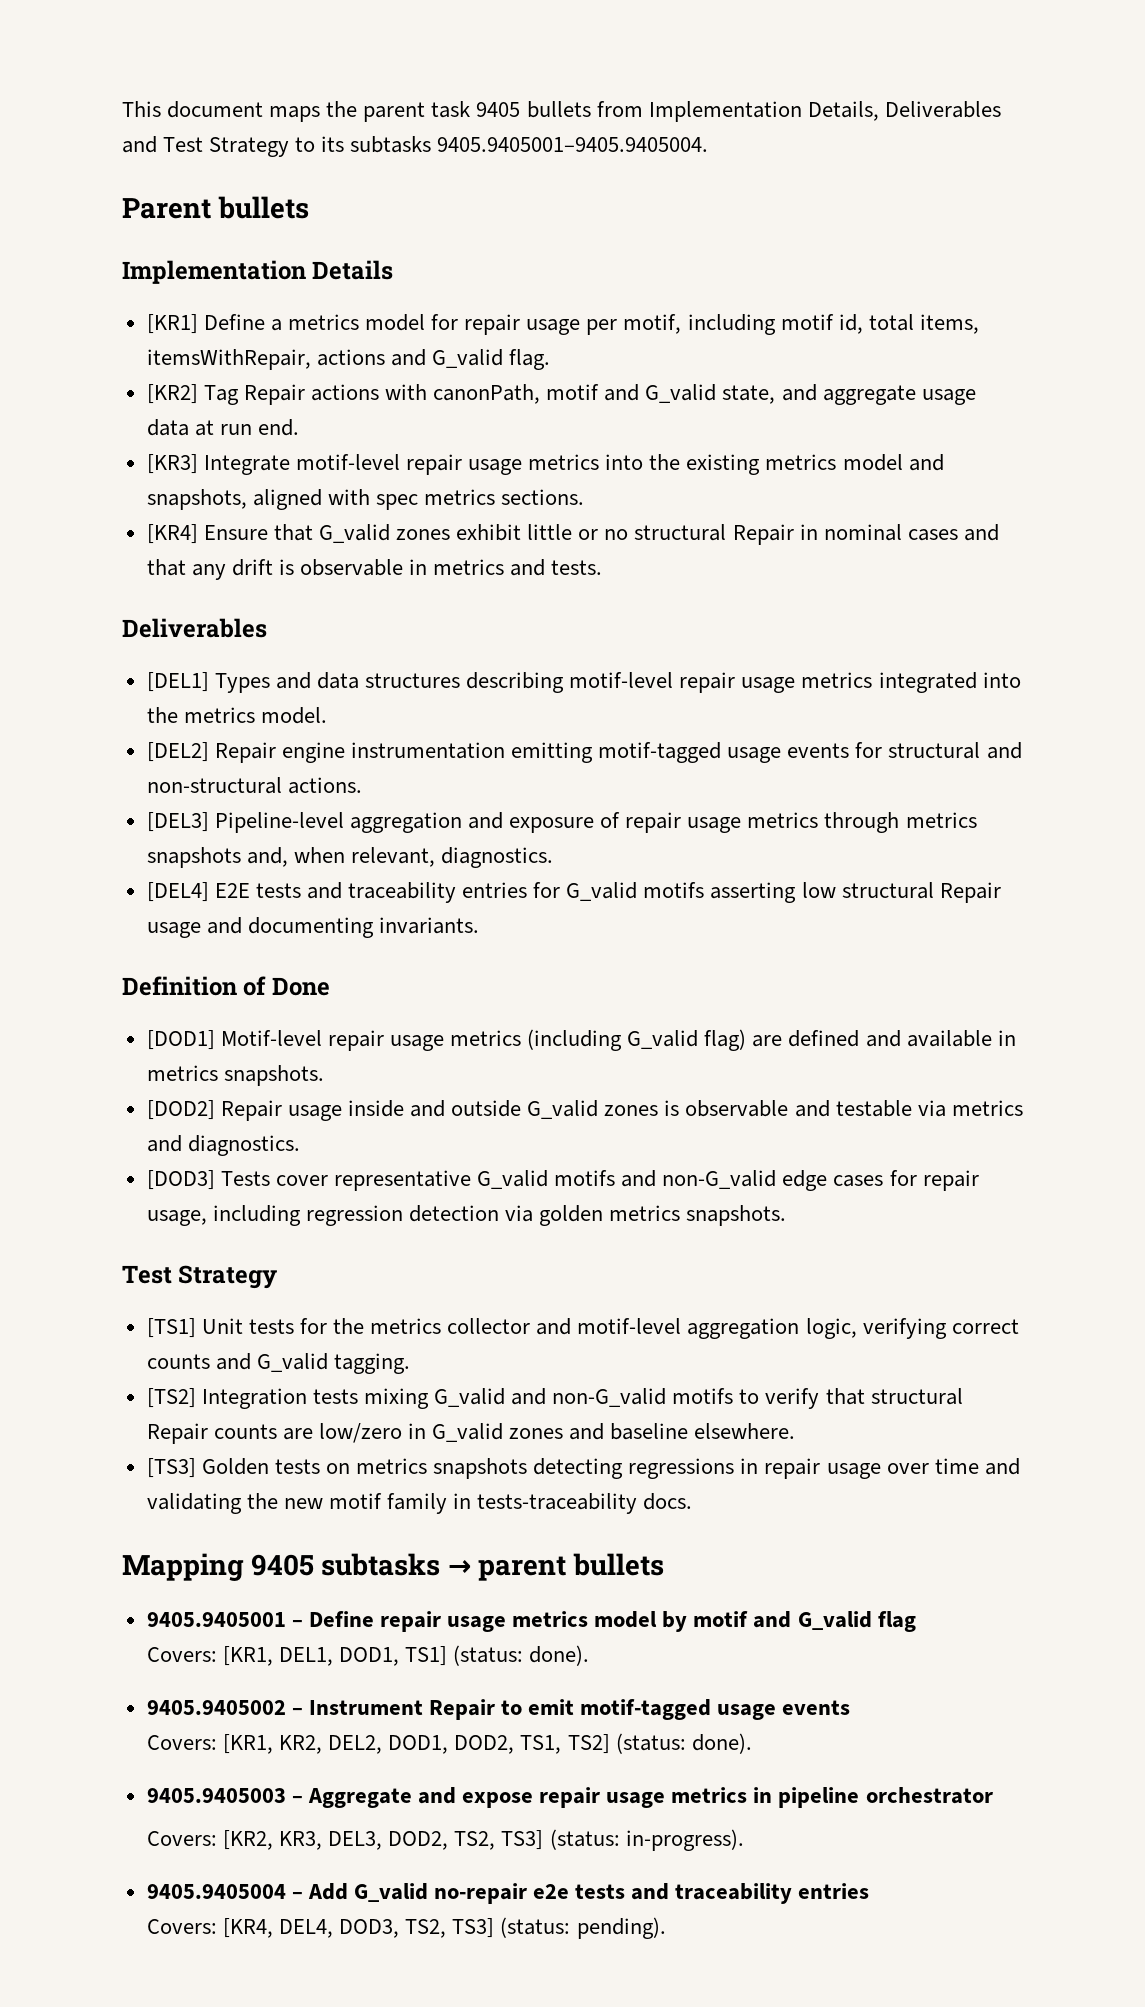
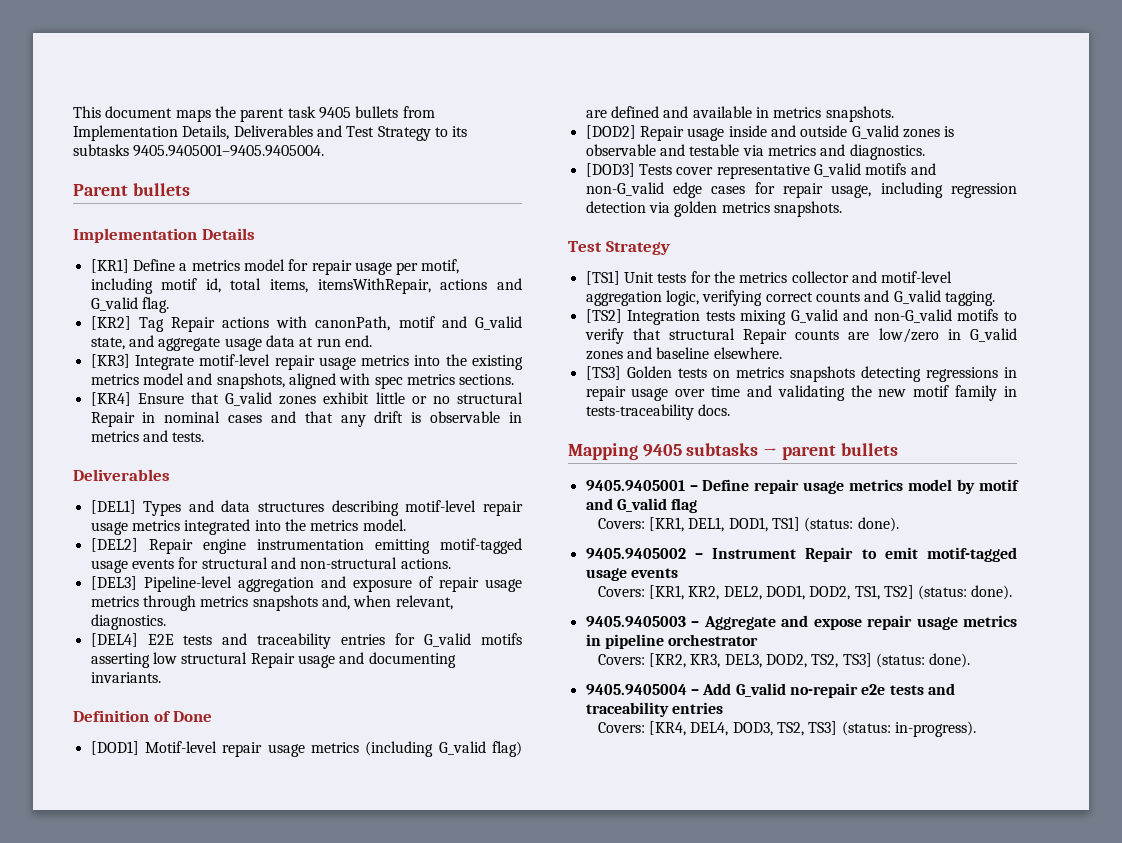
[625,1829,744,1851] in-progress). -> [929,653,971,668] done).
[576,1917,666,1939] pending). -> [894,721,976,737] in-progress).

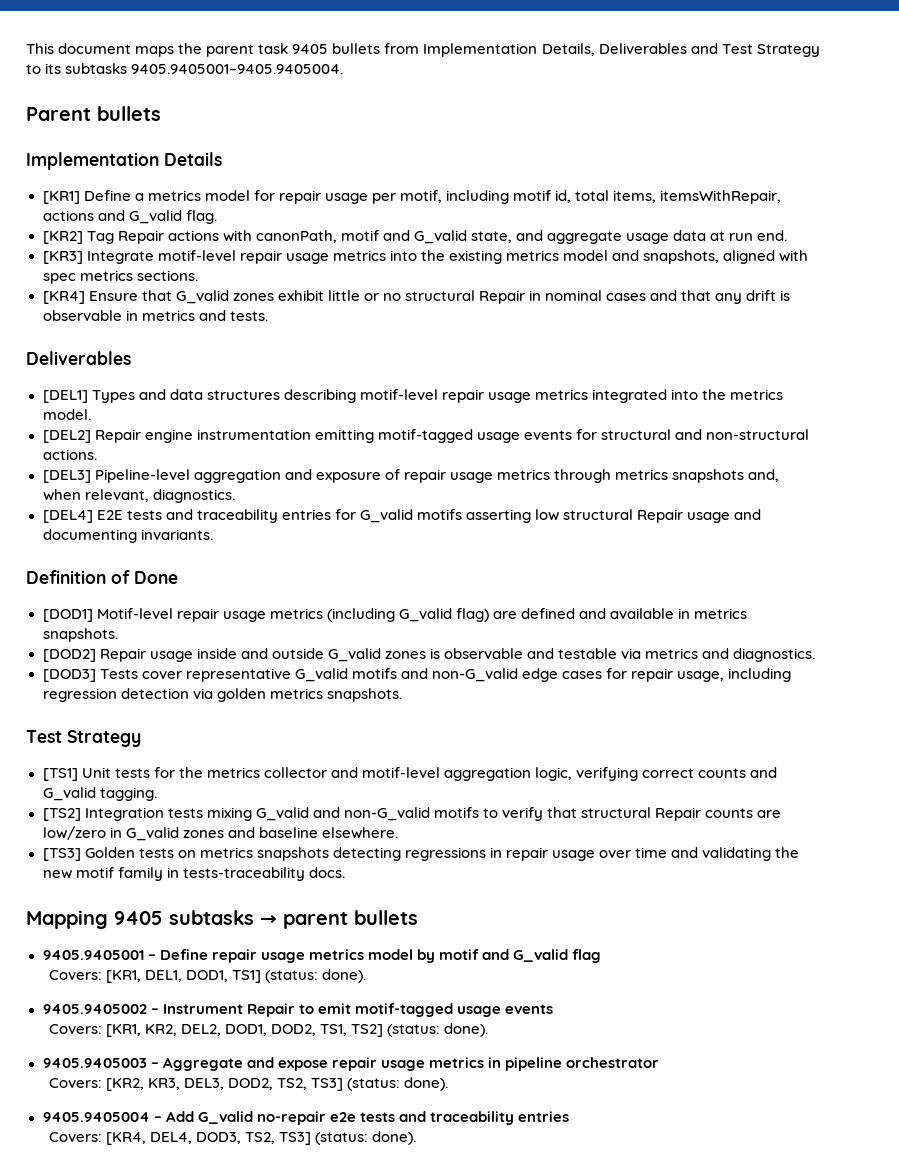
[894,721,976,737] in-progress). -> [371,1131,416,1145] done).

